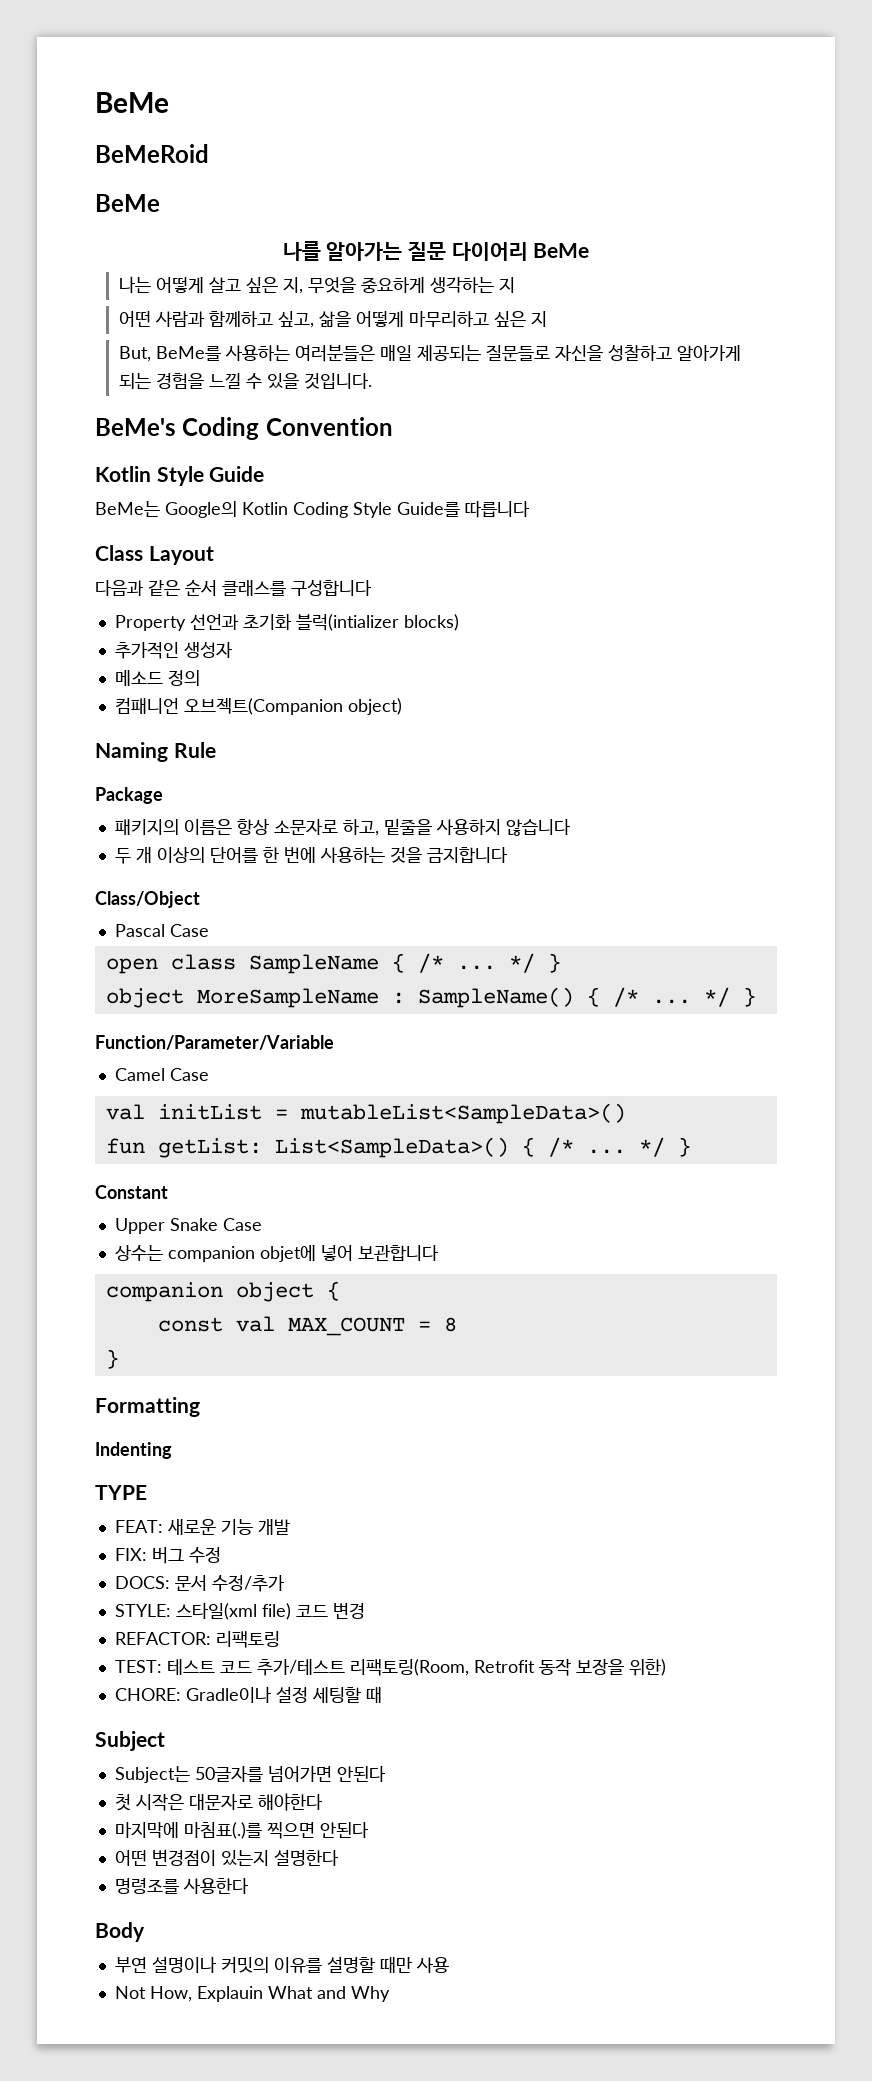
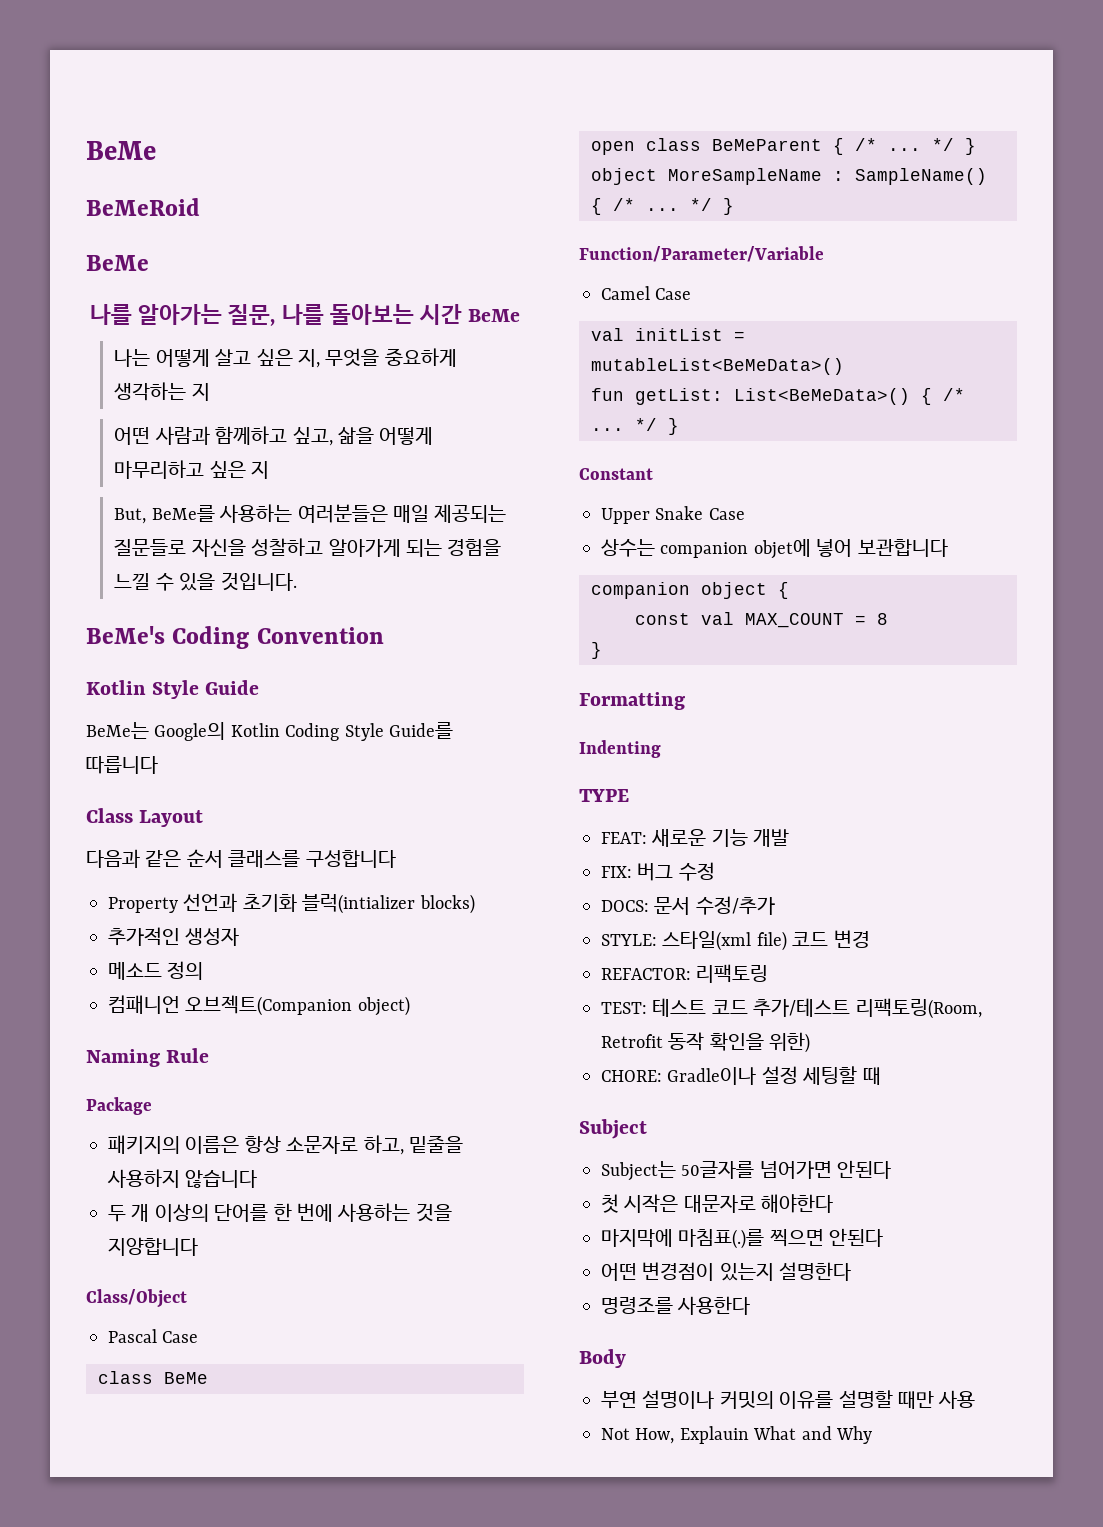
[408,241,528,261] 질문 다이어리 -> [228,304,462,326] 질문, 나를 돌아보는 시간
[426,847,508,863] 금지합니다 -> [108,1237,198,1256] 지양합니다
(209, 930) none -> [98,1371,208,1384] // class BeMe
[248,954,379,974] SampleName -> [712,139,822,151] BeMeParent
[299,1103,626,1124] mutableList<SampleData>() -> [591,358,844,375] mutableList<BeMeData>()
[274,1137,509,1158] List<SampleData>() -> [734,388,910,405] List<BeMeData>()
[575,1659,624,1675] 보장을 -> [709,1032,764,1051] 확인을

